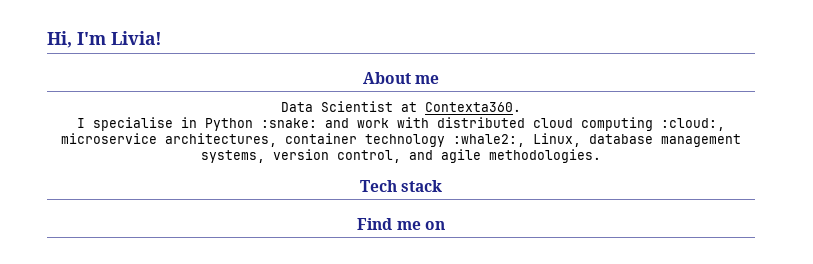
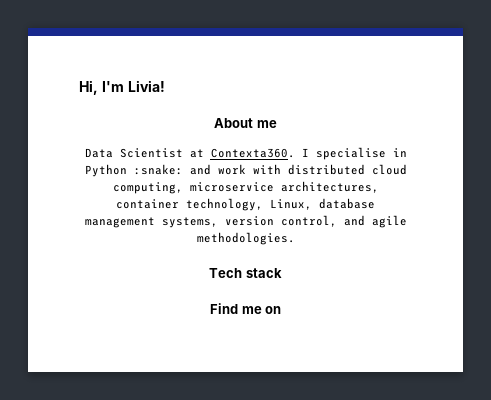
(521, 107) // -> (295, 153) none
[581,117,725,131] computing :cloud:, -> [112,182,183,194] computing,
[365,134,525,147] technology :whale2:, -> [186,198,263,211] technology,

